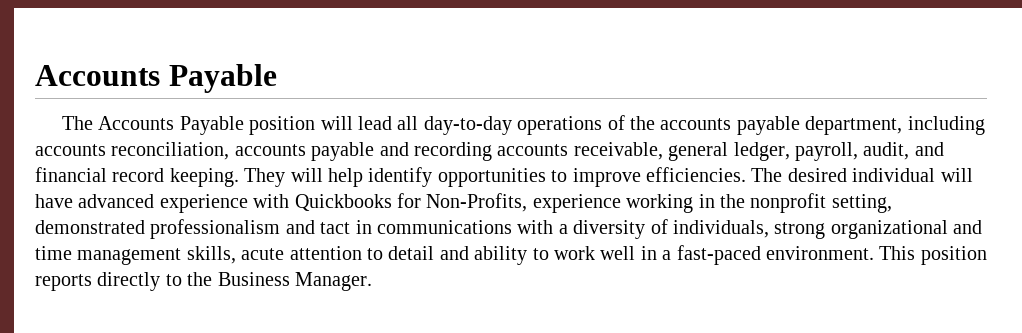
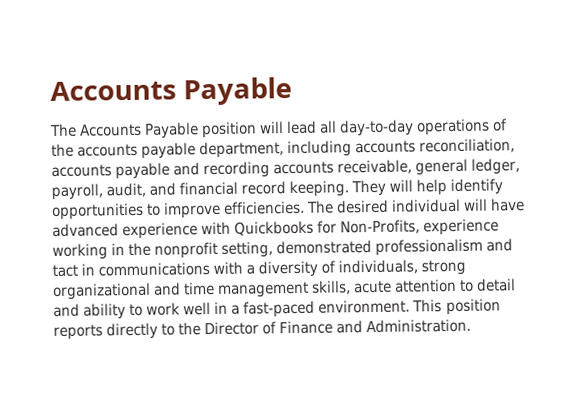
[217,272,372,291] Business Manager. -> [204,318,472,336] Director of Finance and Administration.

